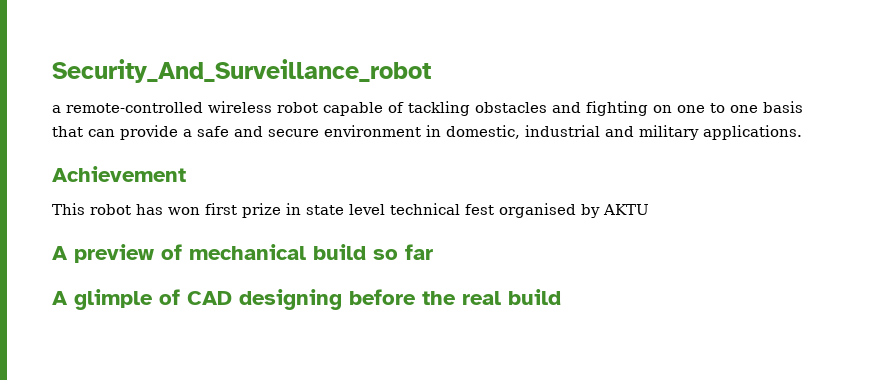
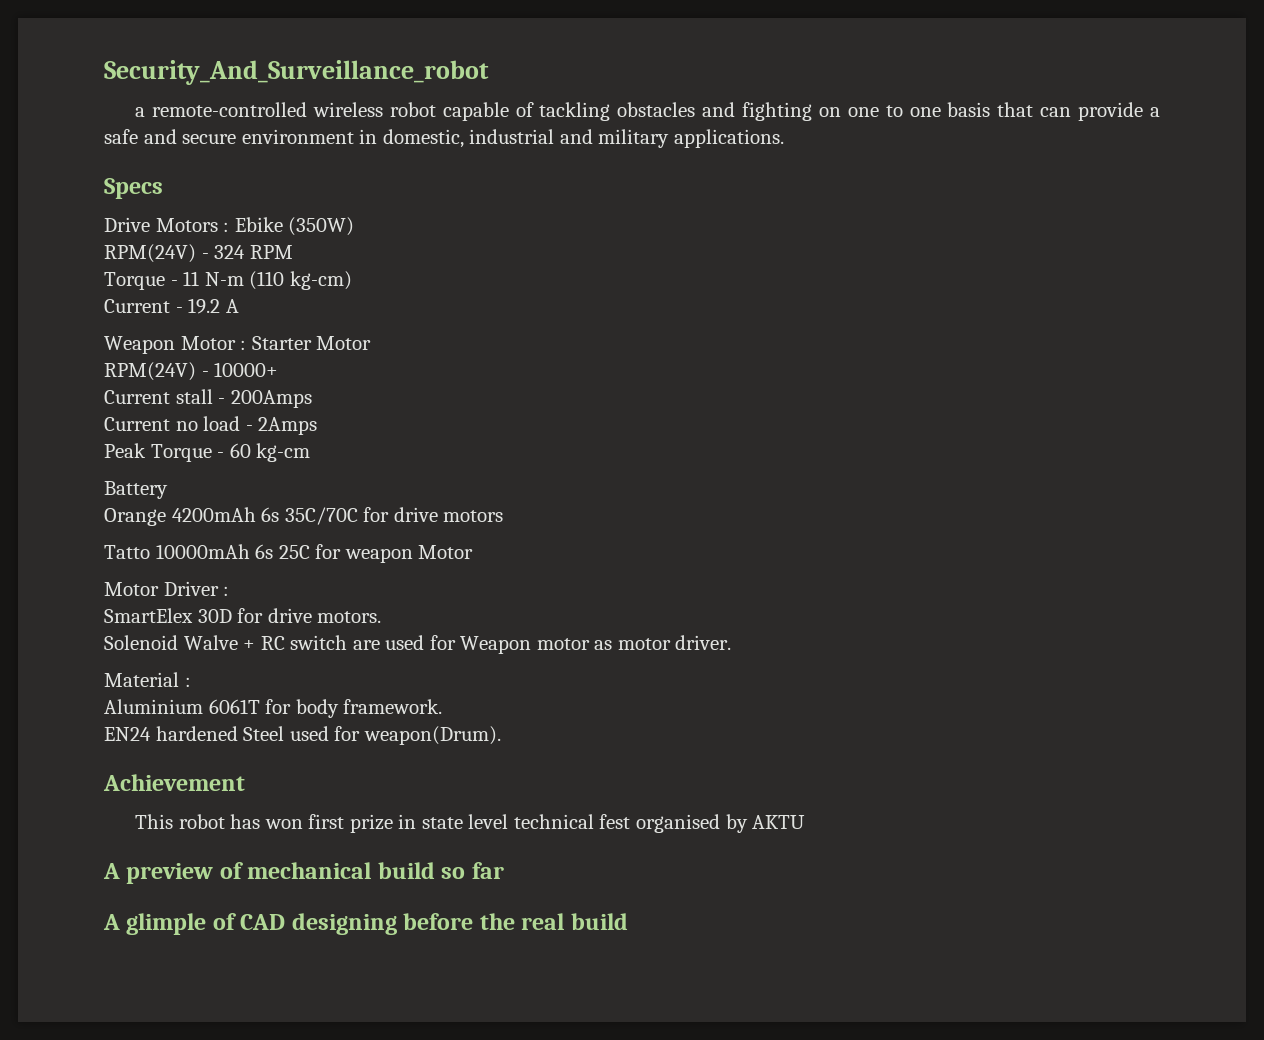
(802, 132) none -> [104,178,163,199] [104,217,355,236] [104,244,293,263] [104,271,352,290] [104,298,239,314] [104,336,372,354] [104,362,279,381] [104,389,312,408] [104,416,318,435] [104,443,311,462] [104,481,168,499] [104,507,504,526] [104,544,474,563] [104,581,230,596] [104,608,382,623] [104,635,732,654] [104,672,191,687] [104,699,443,718] [104,726,501,745] // Specs // Drive Motors : Ebike (350W) // RPM(24V) - 324 RPM // Torque - 11 N-m (110 kg-cm) // Current - 19.2 A // Weapon Motor : Starter Motor // RPM(24V) - 10000+ // Current stall - 200Amps // Current no load - 2Amps // Peak Torque - 60 kg-cm // Battery // Orange 4200mAh 6s 35C/70C for drive motors // Tatto 10000mAh 6s 25C for weapon Motor // Motor Driver : // SmartElex 30D for drive motors. // Solenoid Walve + RC switch are used for Weapon motor as motor driver. // Material : // Aluminium 6061T for body framework. // EN24 hardened Steel used for weapon(Drum).

